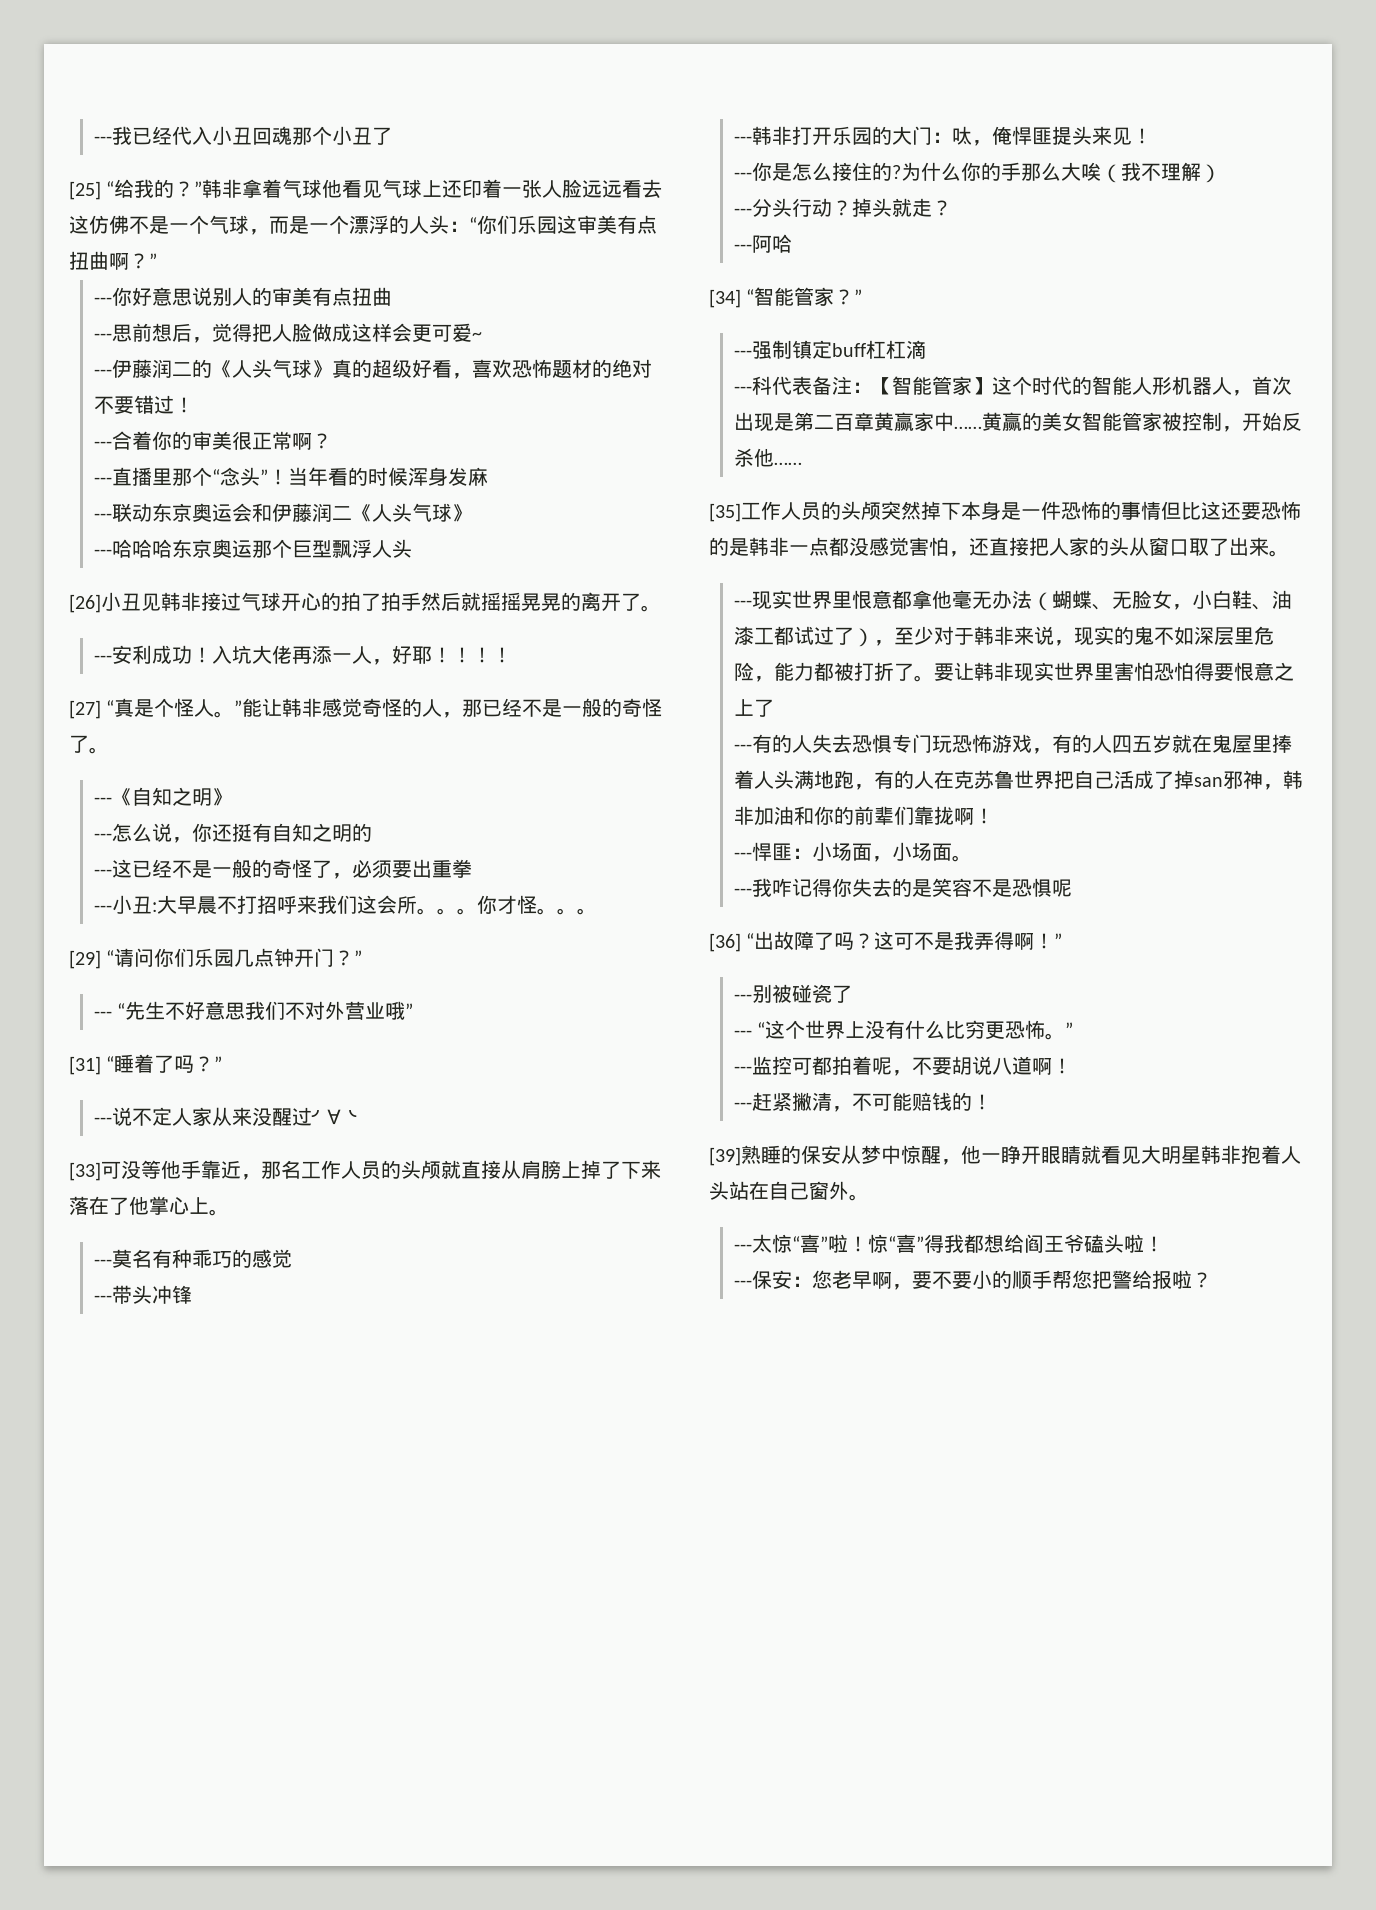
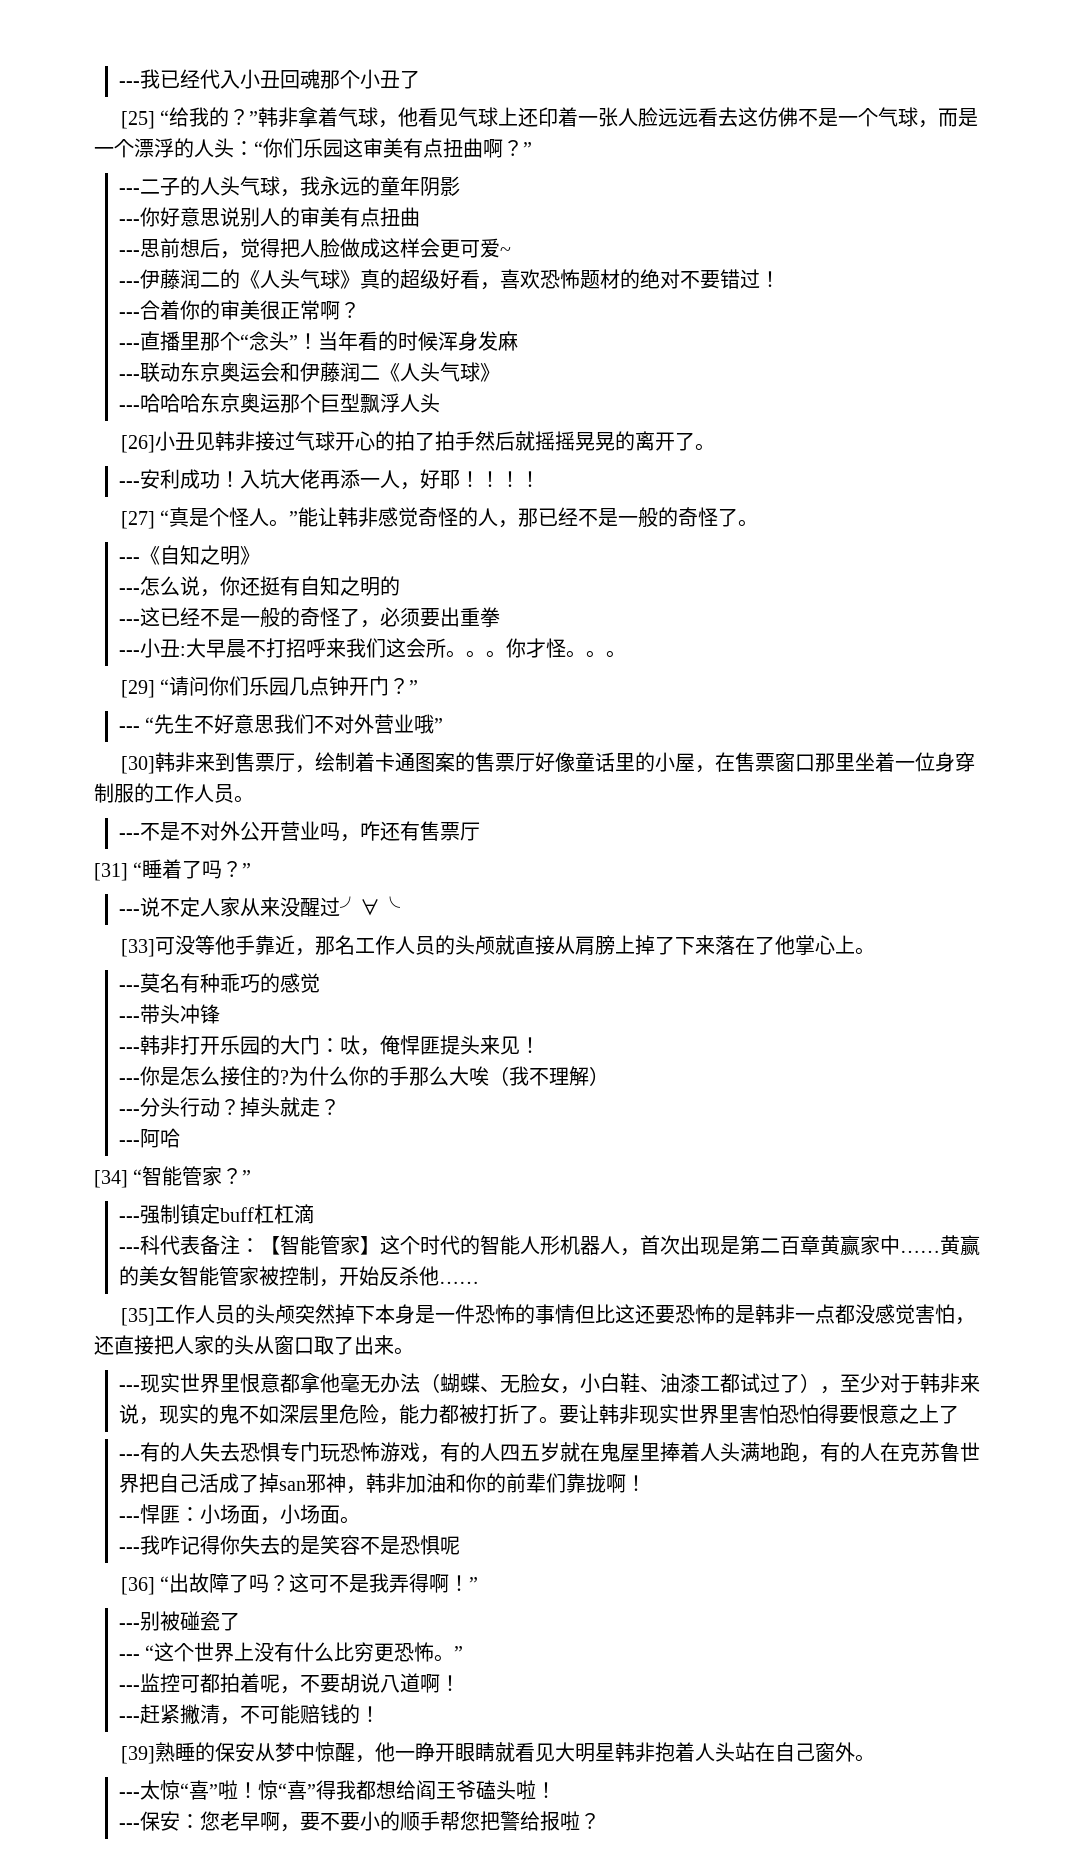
(323, 188) none -> [378,120,399,128] ，
(157, 260) none -> [118,176,460,197] // ---二子的人头气球，我永远的童年阴影
(414, 1010) none -> [121,752,976,774] [94,783,254,803] [118,821,480,842] // [30]韩非来到售票厅，绘制着卡通图案的售票厅好像童话里的小屋，在售票窗口那里坐着一位身穿制服的工作人员。 // ---不是不对外公开营业吗，咋还有售票厅

